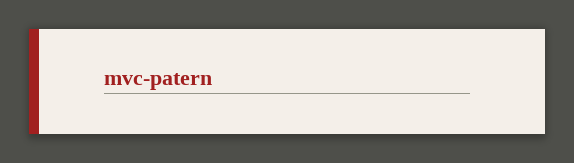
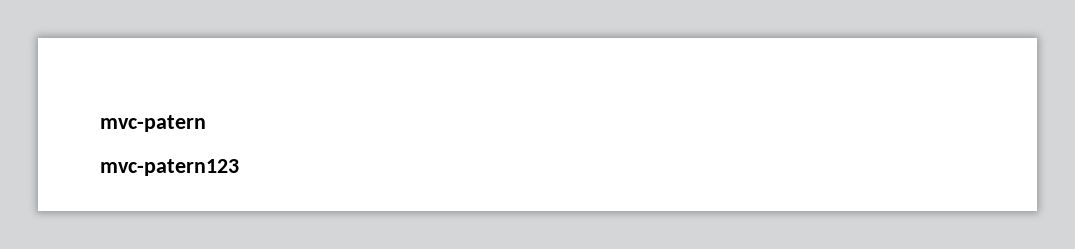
(212, 81) none -> [100,159,239,176] // mvc-patern123

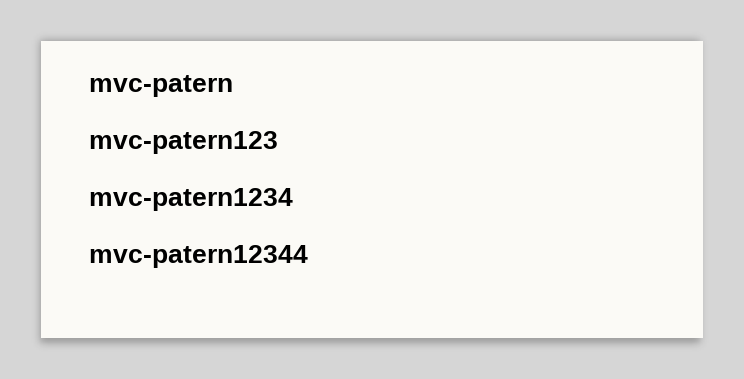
(239, 167) none -> [89,188,293,211] [89,245,308,268] // mvc-patern1234 // mvc-patern12344

